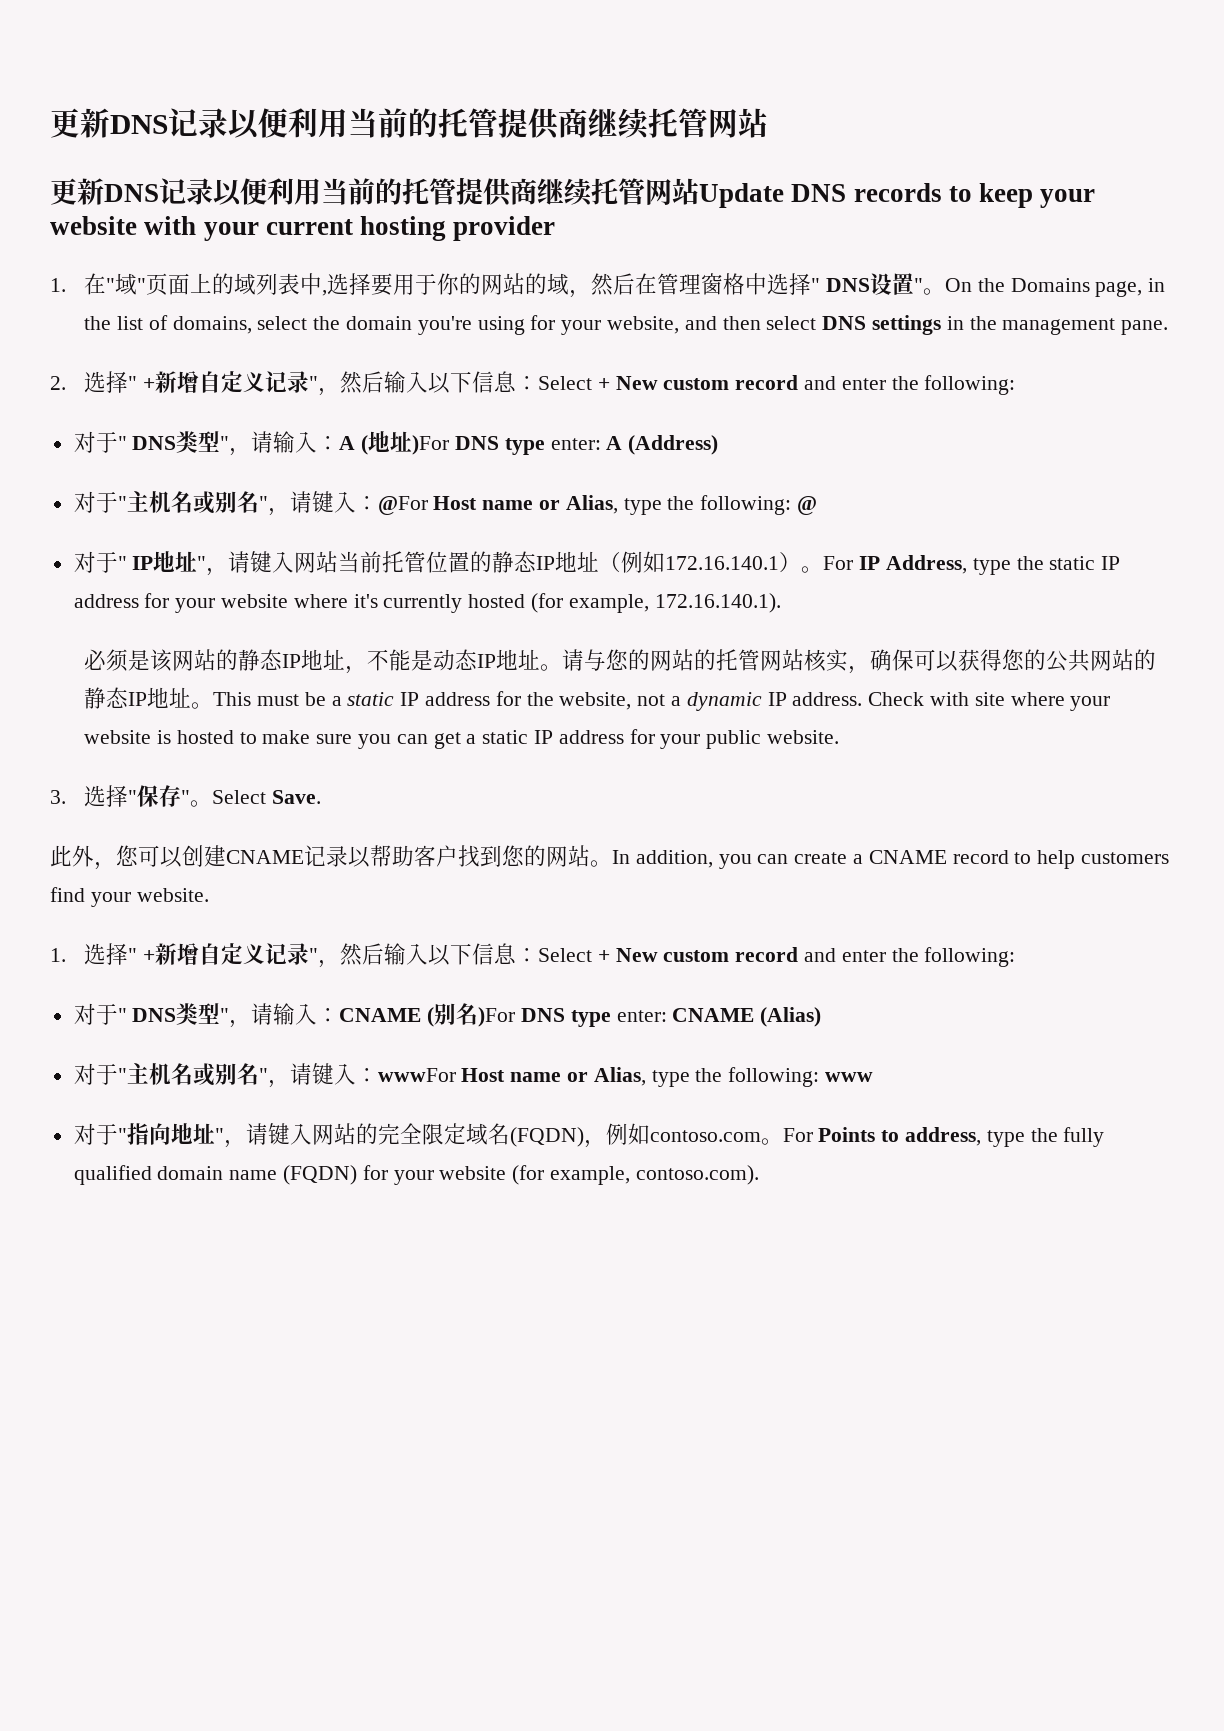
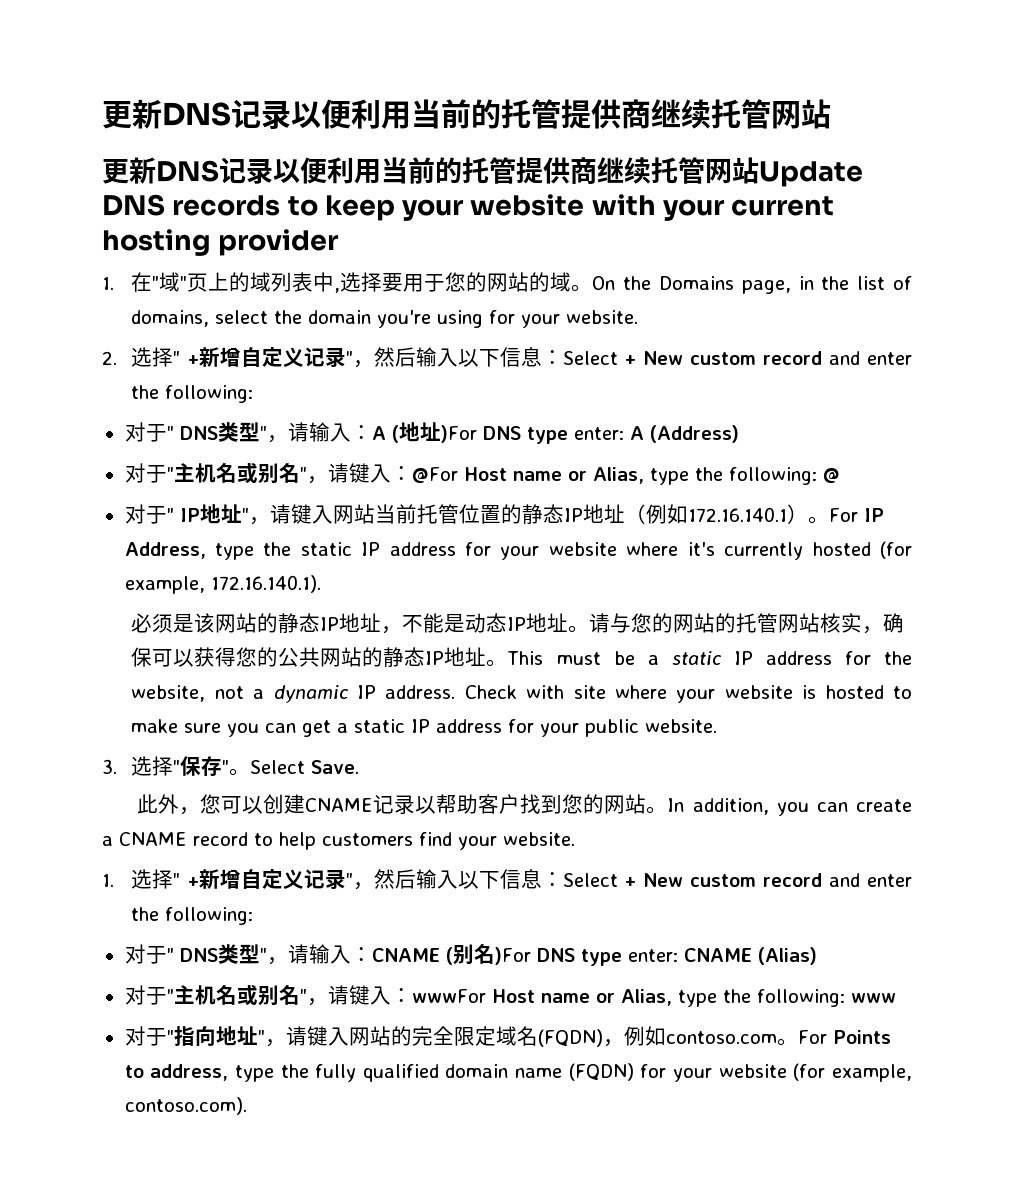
[168,273,191,295] 面 -> (209, 282) none
[437,273,460,295] 你 -> [445,272,467,292] 您
[569,273,923,298] ，然后在管理窗格中选择" DNS设置" -> (572, 282) none
[606,315,1169,335] website, and then select DNS settings in the management pane. -> [566,310,639,324] website.

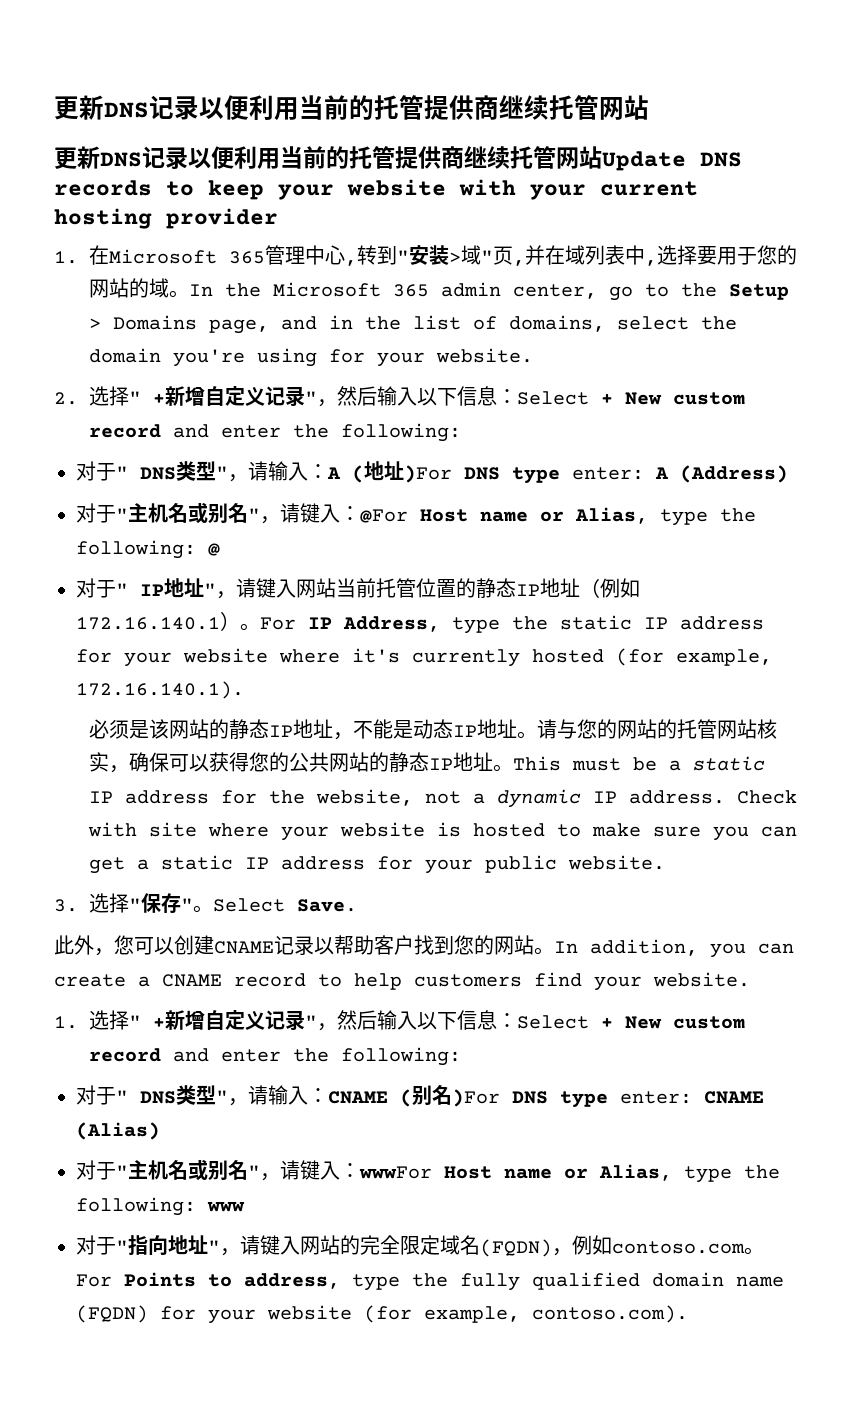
[152,272,251,292] "域"页上的 -> [109,245,566,266] Microsoft 365管理中心,转到"安装>域"页,并在
[592,276,652,290] On the -> [189,282,790,301] [89,318,102,329] In the Microsoft 365 admin center, go to the Setup >
(791, 287) none -> [281,316,318,330] and

